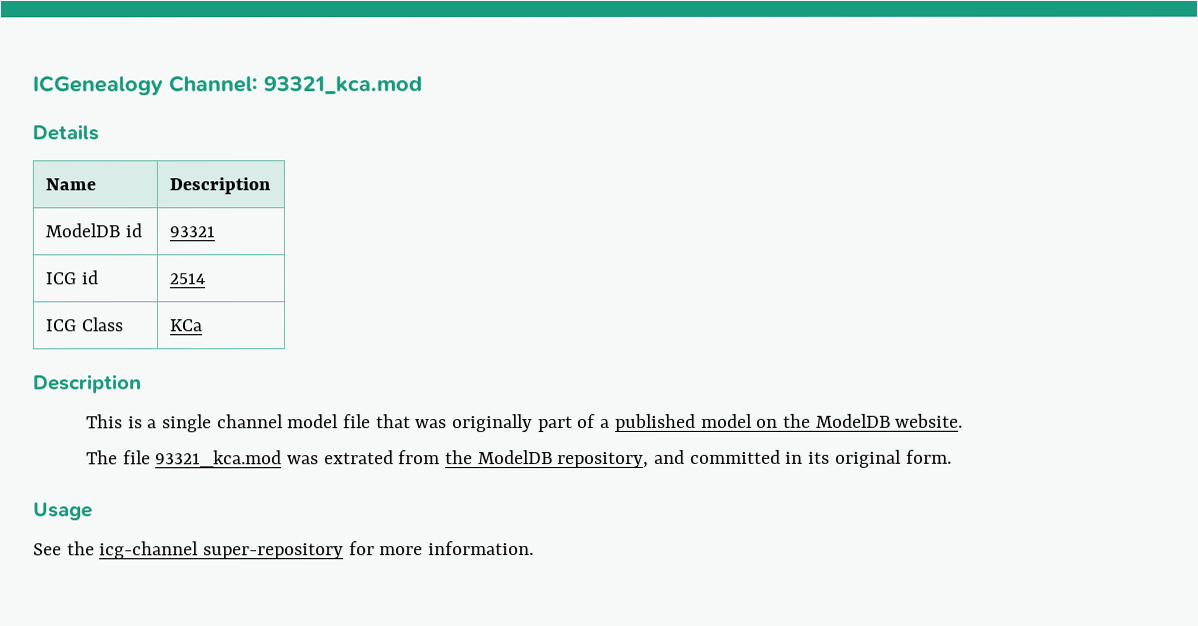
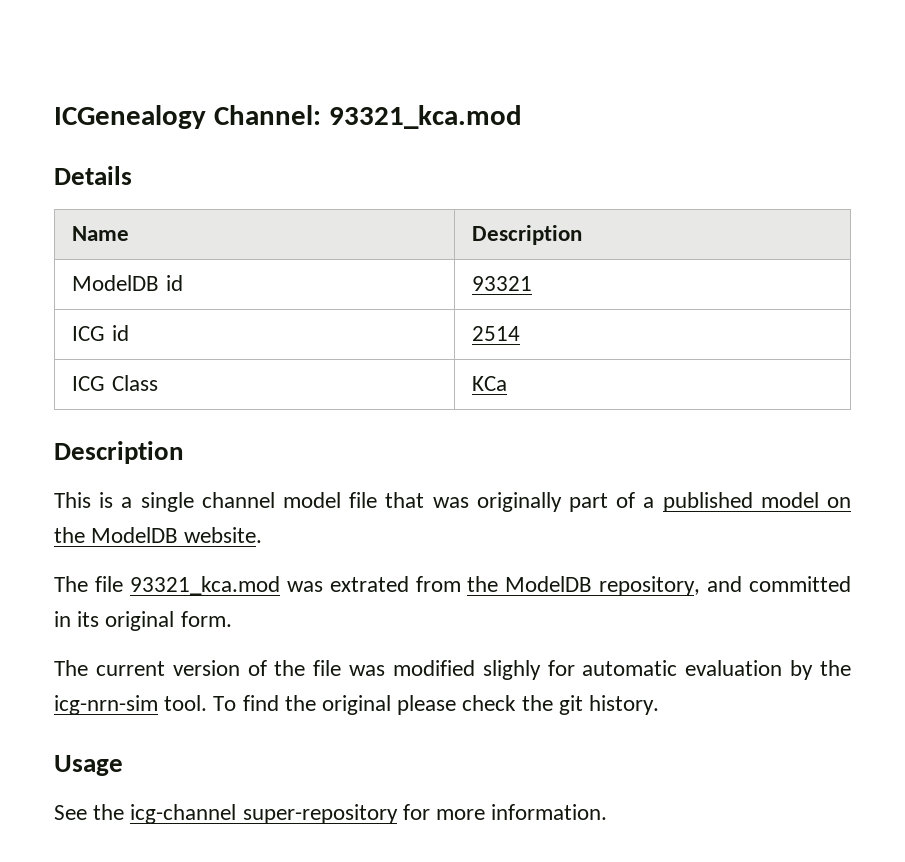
(952, 456) none -> [54,660,851,680] [54,695,660,715] // The current version of the file was modified slighly for automatic evaluation by the icg-nrn-sim tool. To find the original please check the git history.

